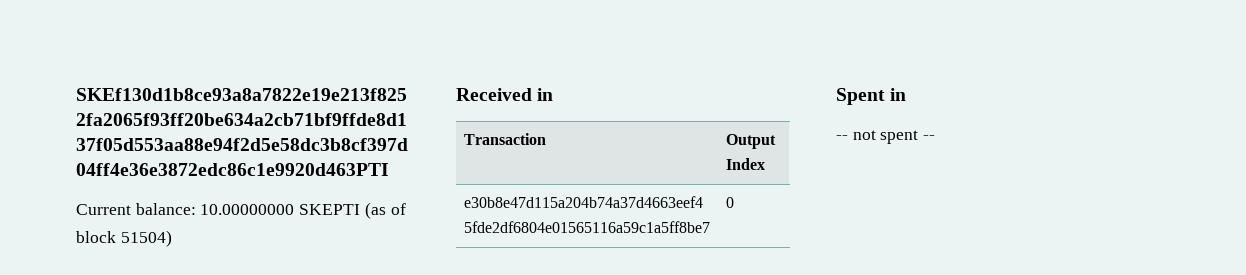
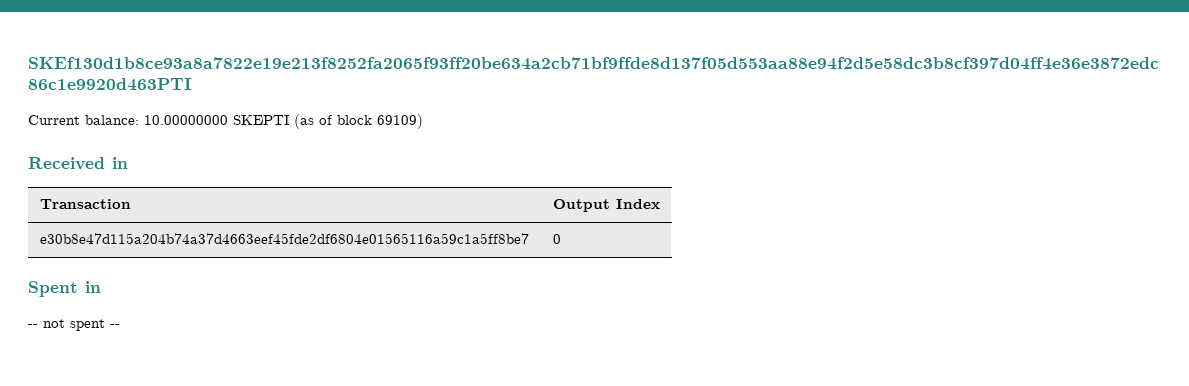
[120,230,172,247] 51504) -> [377,114,423,129] 69109)

